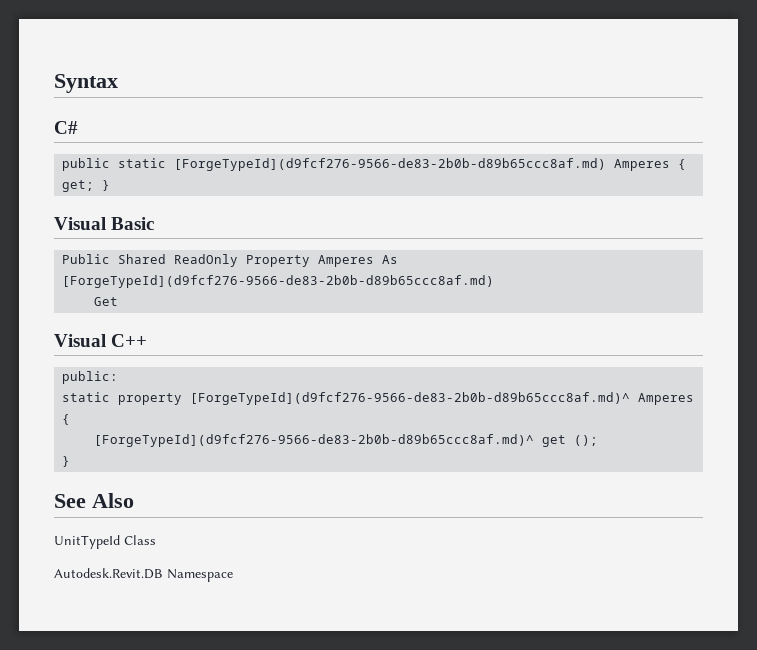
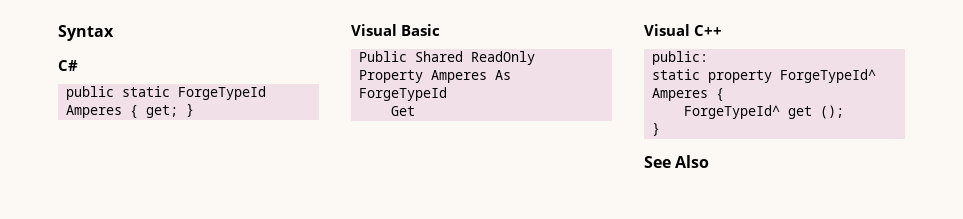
[174,158,607,171] [ForgeTypeId](d9fcf276-9566-de83-2b0b-d89b65ccc8af.md) -> [178,86,267,100] ForgeTypeId
[62,275,495,288] [ForgeTypeId](d9fcf276-9566-de83-2b0b-d89b65ccc8af.md) -> [359,87,448,101] ForgeTypeId
[190,392,631,405] [ForgeTypeId](d9fcf276-9566-de83-2b0b-d89b65ccc8af.md)^ -> [780,69,877,83] ForgeTypeId^
[94,434,535,447] [ForgeTypeId](d9fcf276-9566-de83-2b0b-d89b65ccc8af.md)^ -> [684,105,781,119] ForgeTypeId^
[54,535,156,549] [54,568,233,582] // UnitTypeId Class // Autodesk.Revit.DB Namespace -> (710, 161) none

